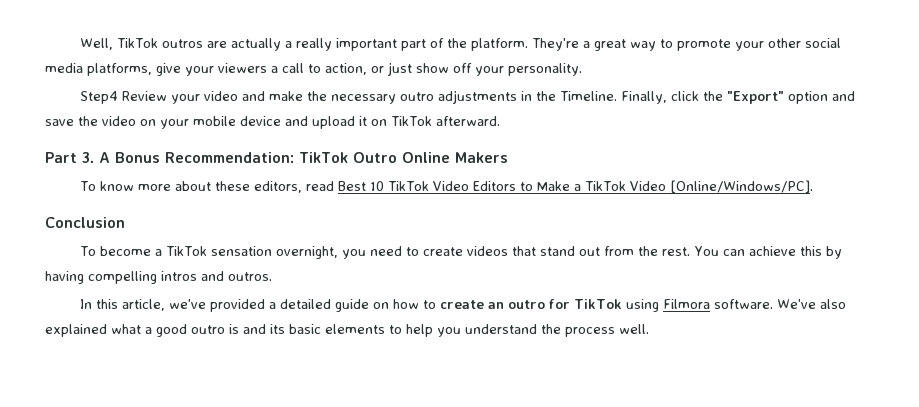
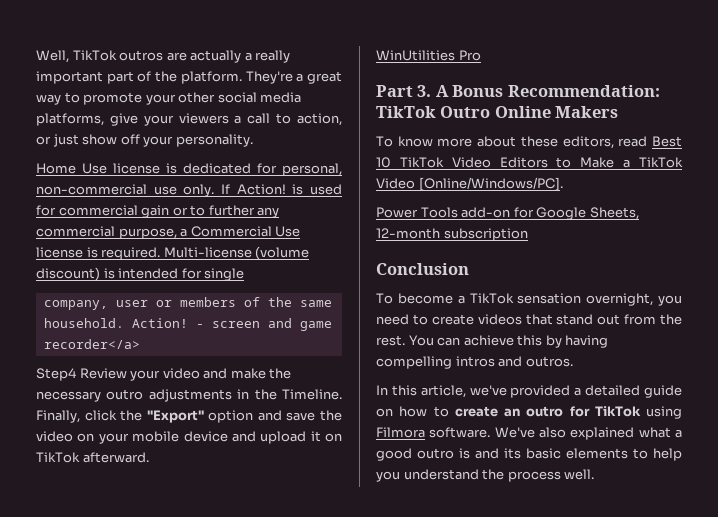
(582, 69) none -> [36,163,342,176] [36,184,342,197] [36,205,280,218] [36,226,301,239] [36,246,310,260] [36,267,245,281] [43,297,332,310] [43,318,332,331] [43,339,140,349] // Home Use license is dedicated for personal, non-commercial use only. If Action! is used for commercial gain or to further any commercial purpose, a Commercial Use license is required. Multi-license (volume discount) is intended for single // company, user or members of the same household. Action! - screen and game recorder</a>
(500, 121) none -> [376,50,481,61] // WinUtilities Pro
(813, 186) none -> [376,207,639,220] [376,228,528,241] // Power Tools add-on for Google Sheets, 12-month subscription

